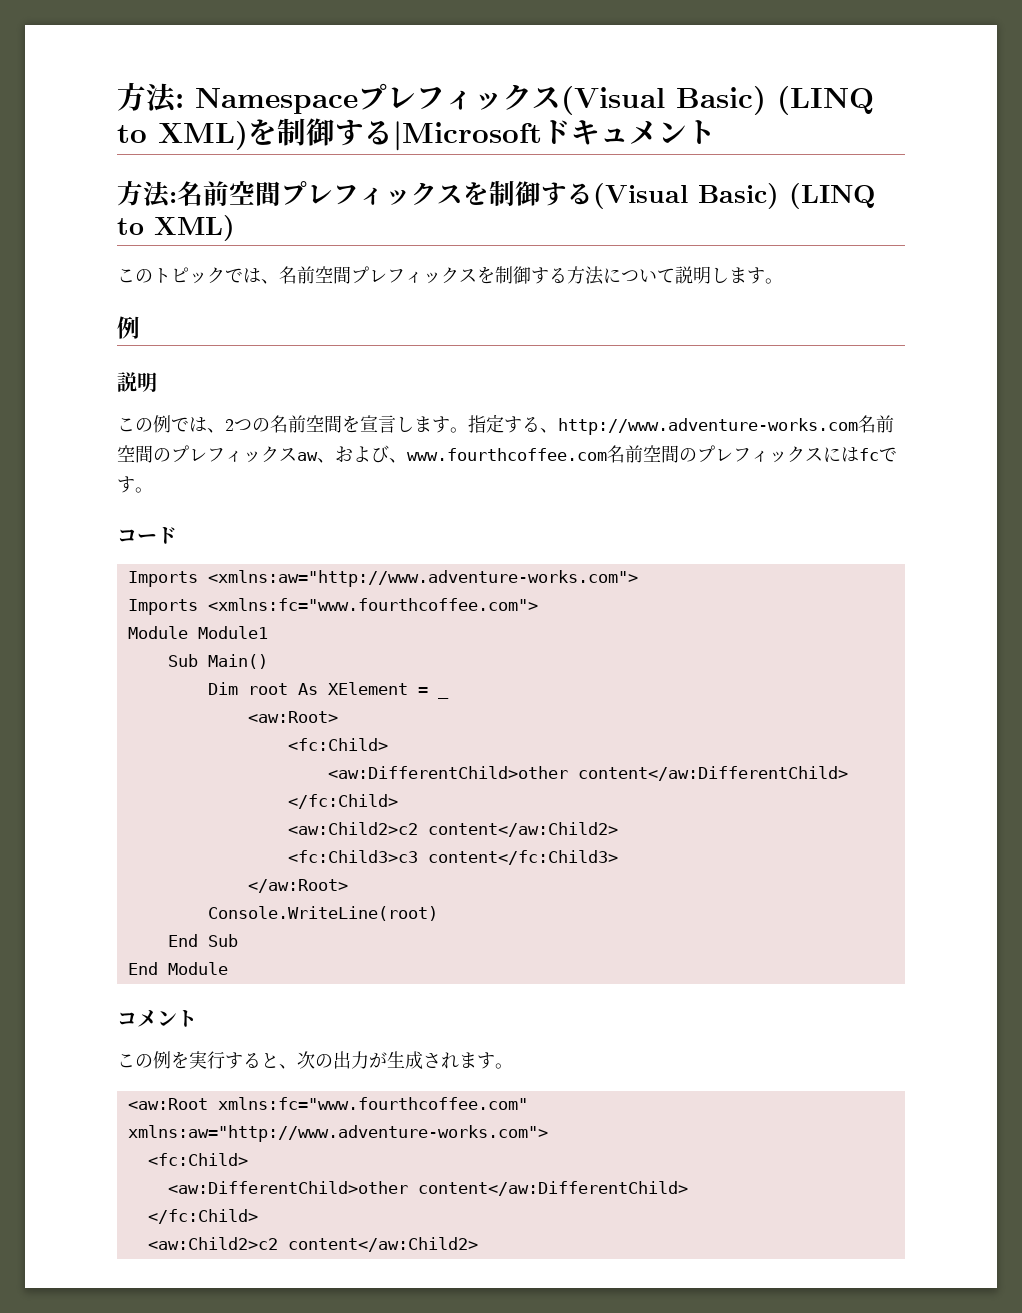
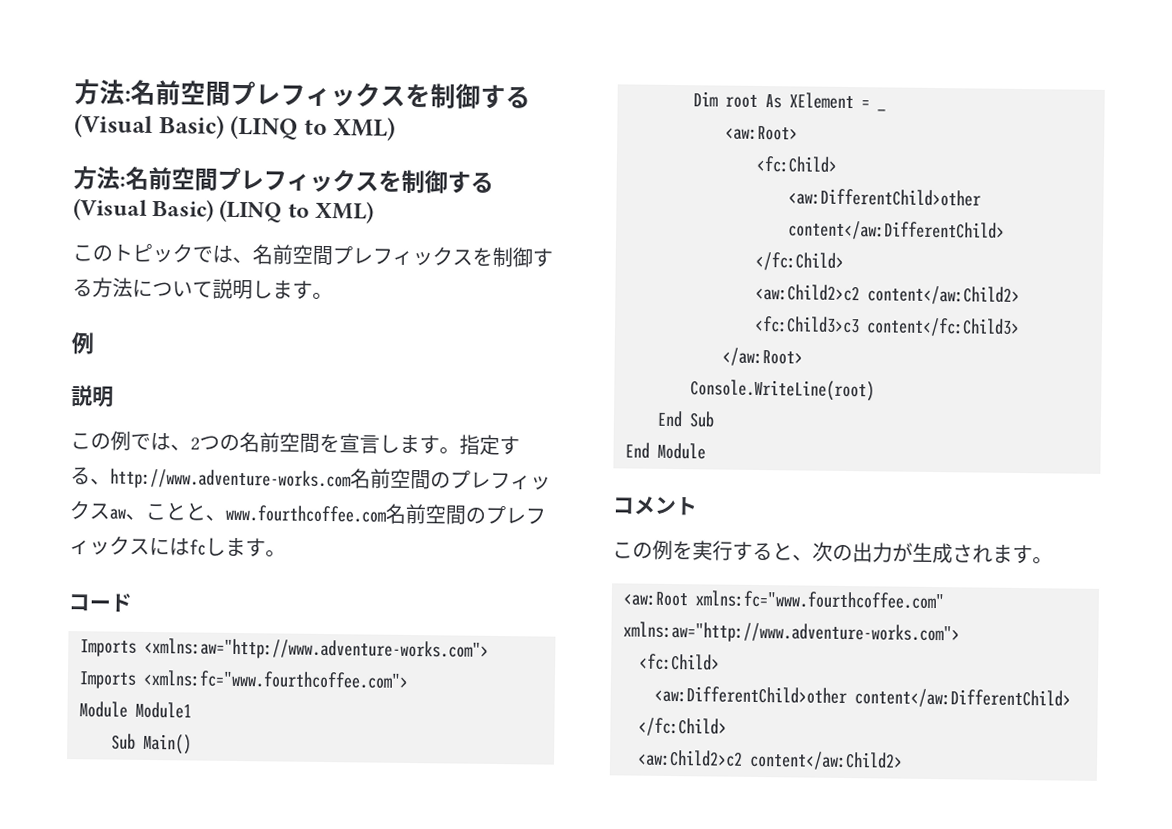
[117,82,874,115] [117,118,716,151] 方法: Namespaceプレフィックス(Visual Basic) (LINQ to XML)を制御する|Microsoftドキュメント -> [74,79,531,110] [74,114,397,141] 方法:名前空間プレフィックスを制御する(Visual Basic) (LINQ to XML)
[335,445,389,463] および -> [145,502,206,521] ことと
[879,447,897,462] で -> [205,537,246,557] しま

